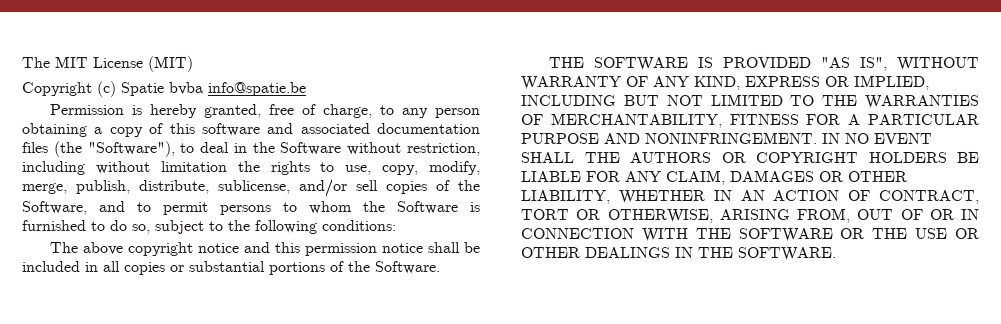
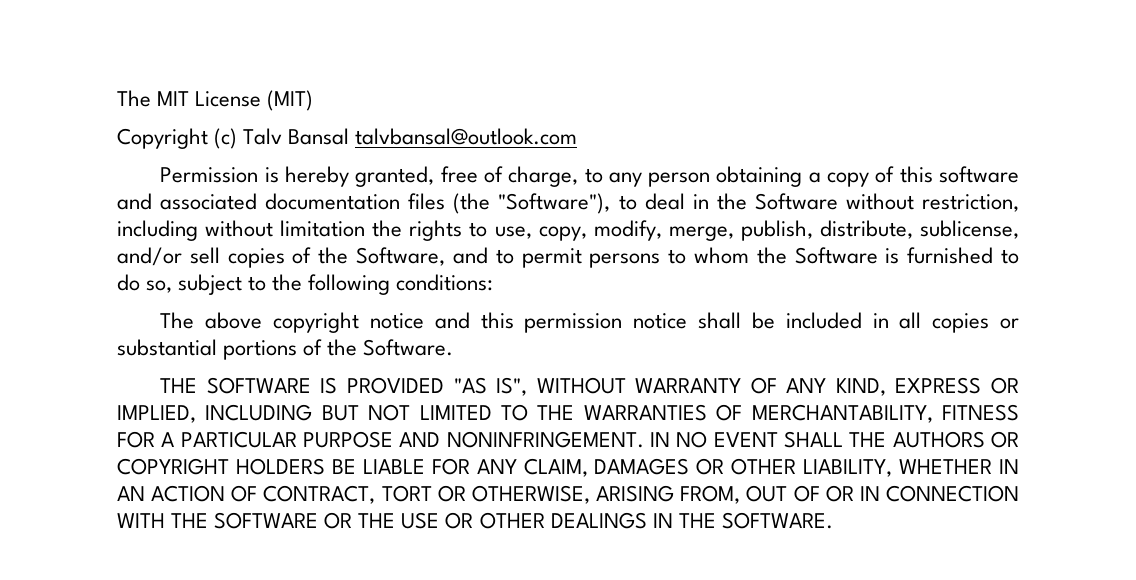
[121,82,306,96] Spatie bvba info@spatie.be -> [243,128,578,145] Talv Bansal talvbansal@outlook.com

